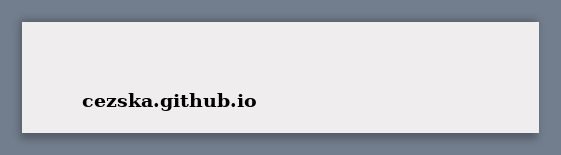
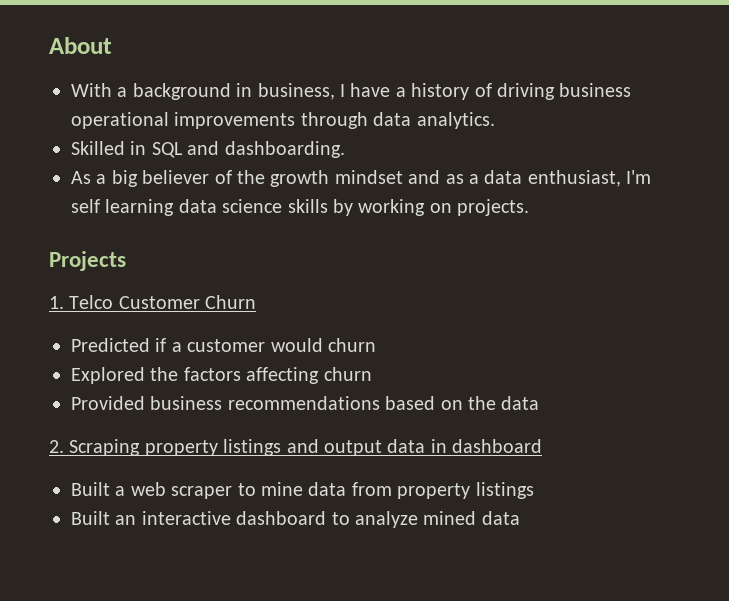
[82,93,257,111] cezska.github.io -> [49,37,112,54] [71,83,632,100] [71,112,495,129] [71,141,345,158] [71,170,652,187] [71,199,530,216] [49,251,126,271] [49,295,257,309] [71,338,376,352] [71,367,372,384] [71,396,540,410] [49,439,543,456] [71,482,534,499] [71,511,520,528] About // With a background in business, I have a history of driving business operational improvements through data analytics. // Skilled in SQL and dashboarding. // As a big believer of the growth mindset and as a data enthusiast, I'm self learning data science skills by working on projects. // Projects // 1. Telco Customer Churn // Predicted if a customer would churn // Explored the factors affecting churn // Provided business recommendations based on the data // 2. Scraping property listings and output data in dashboard // Built a web scraper to mine data from property listings // Built an interactive dashboard to analyze mined data

